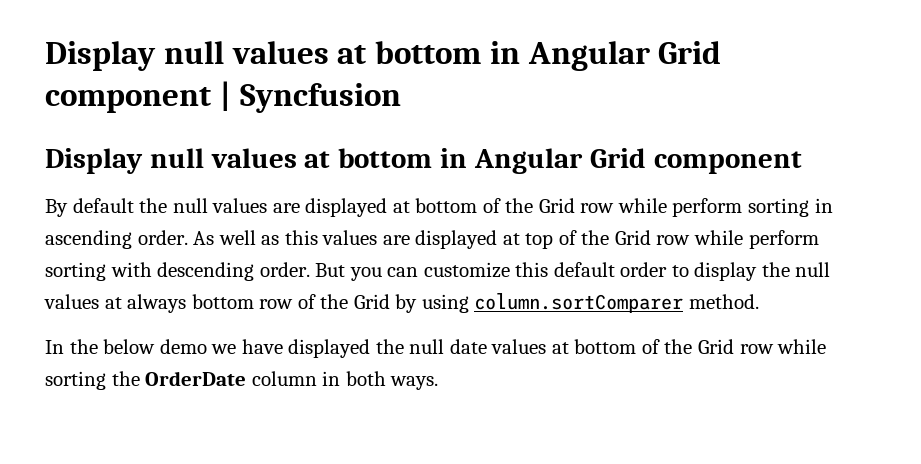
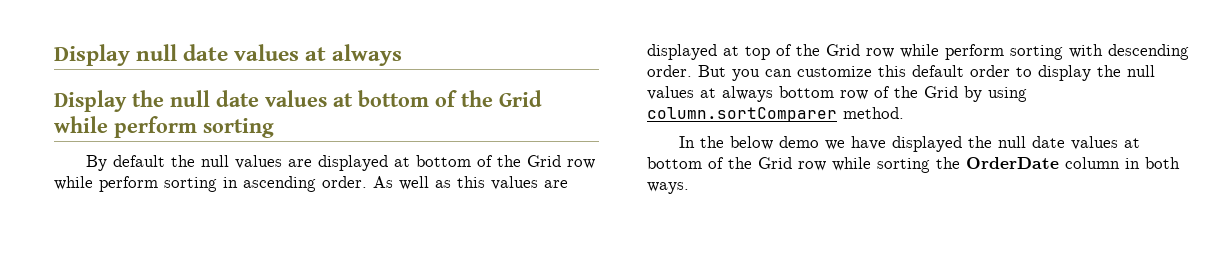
[45,41,722,71] [45,81,401,113] [45,148,802,174] Display null values at bottom in Angular Grid component | Syncfusion // Display null values at bottom in Angular Grid component -> [54,44,403,66] [54,90,542,112] [54,116,274,138] Display null date values at always // Display the null date values at bottom of the Grid while perform sorting

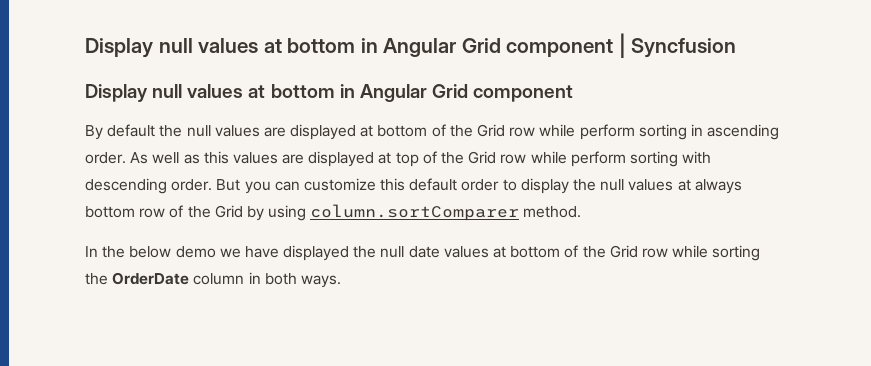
[54,44,403,66] [54,90,542,112] [54,116,274,138] Display null date values at always // Display the null date values at bottom of the Grid while perform sorting -> [85,33,737,58] [85,84,574,102] Display null values at bottom in Angular Grid component | Syncfusion // Display null values at bottom in Angular Grid component

